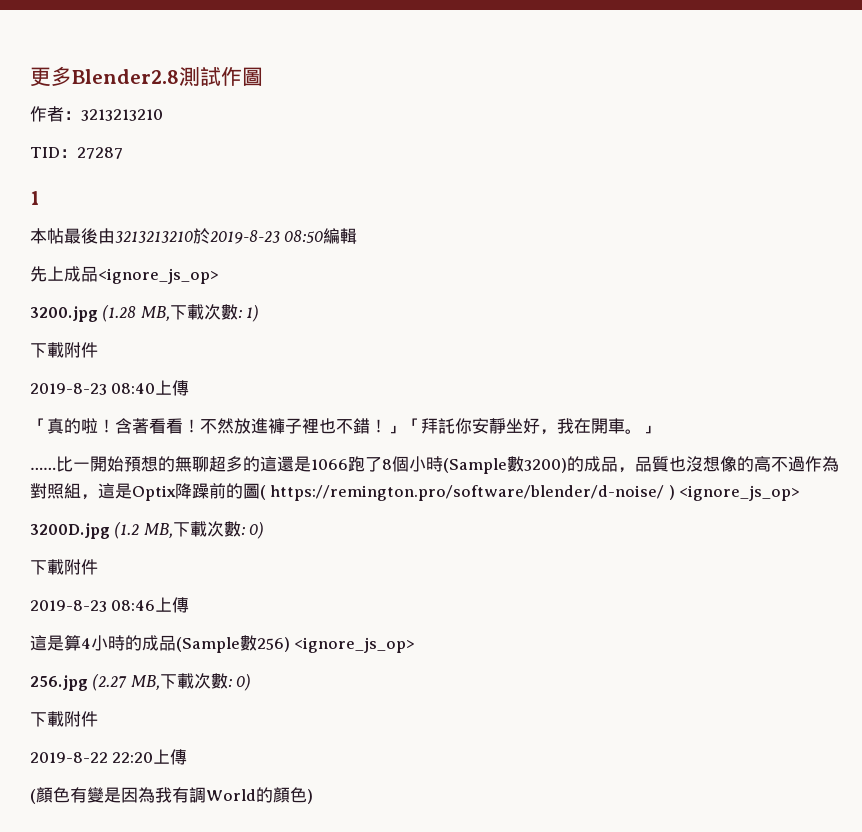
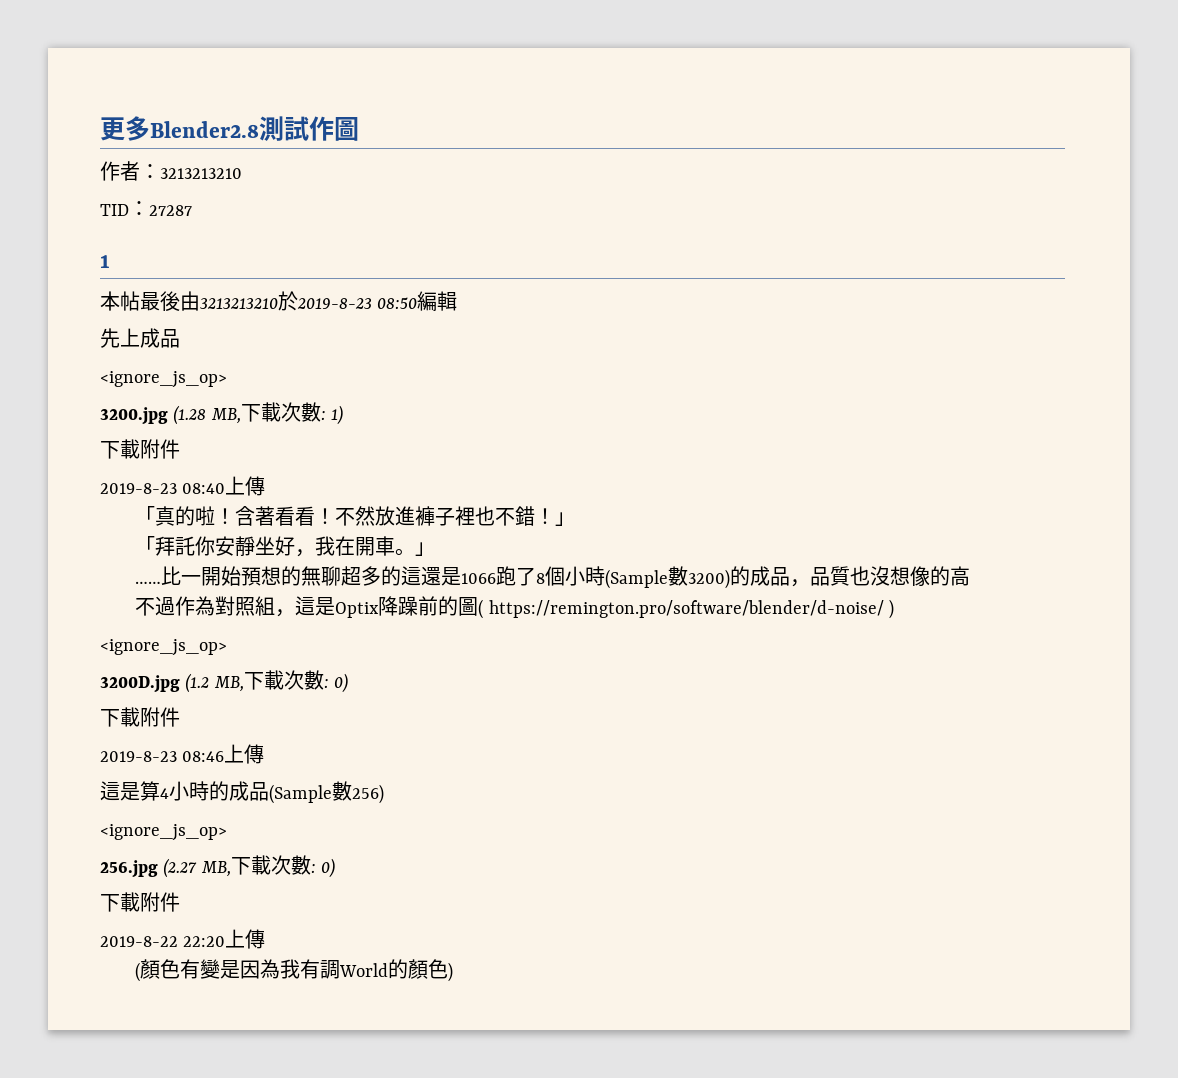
(98, 274) none -> (180, 338) //
(404, 429) none -> (576, 519) //
(771, 464) none -> (971, 576) //
(675, 492) none -> (894, 609) //
(290, 644) none -> (384, 794) //

